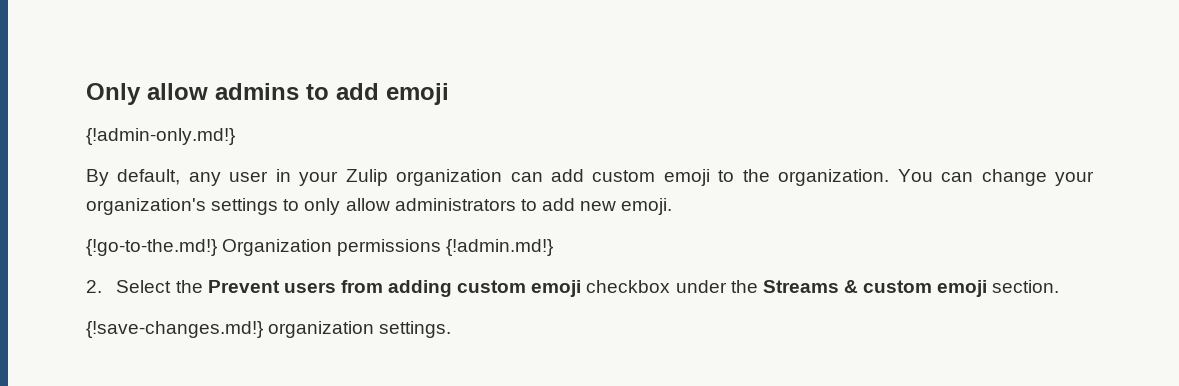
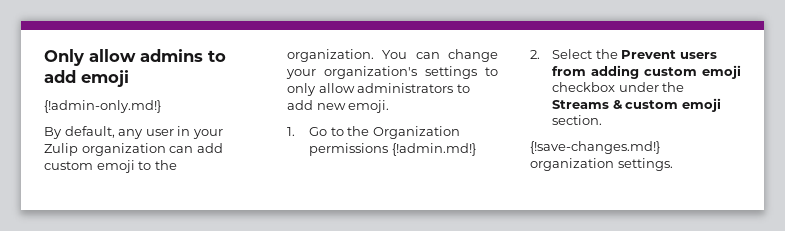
[86,239,217,256] {!go-to-the.md!} -> [287,126,370,136] 1. Go to the

